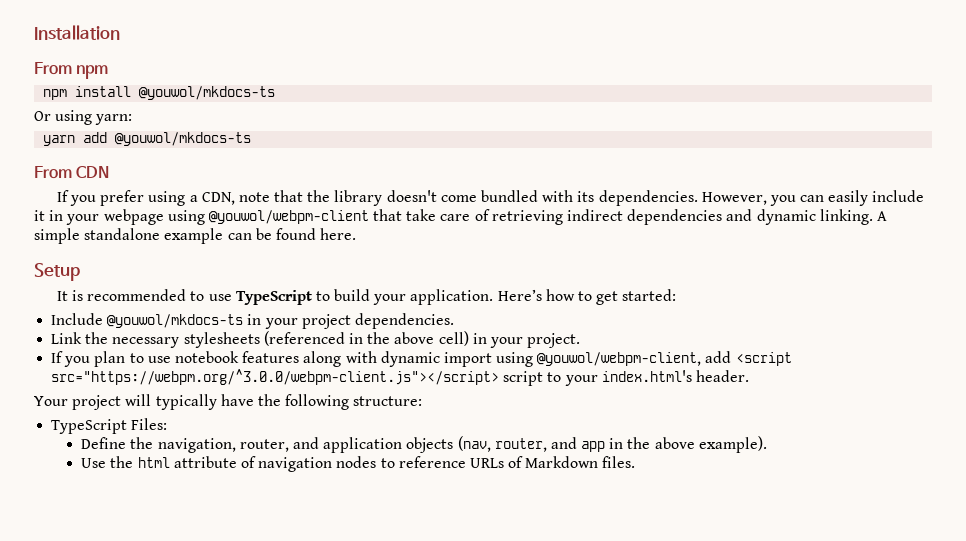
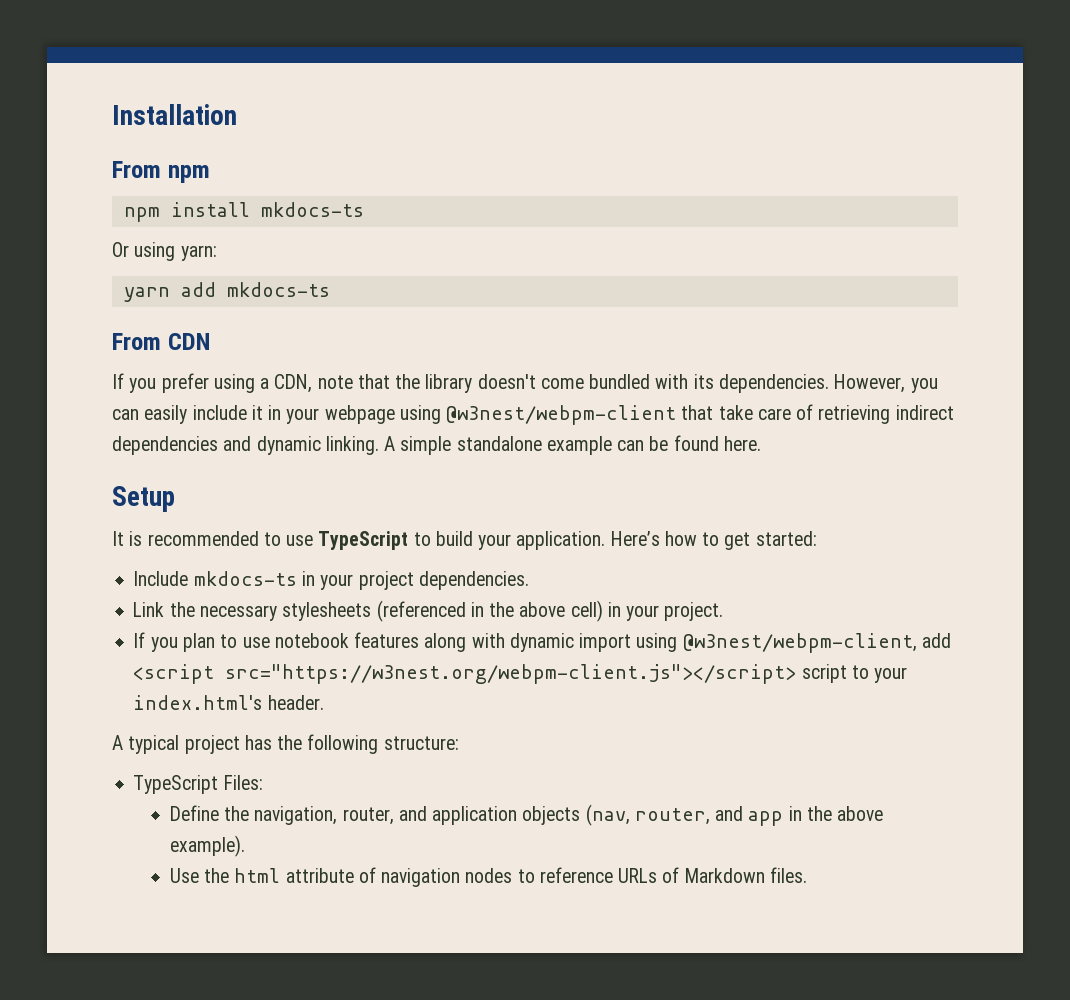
[139,86,276,100] @youwol/mkdocs-ts -> [260,202,364,217] mkdocs-ts
[115,132,252,146] @youwol/mkdocs-ts -> [226,282,330,297] mkdocs-ts
[208,210,369,224] @youwol/webpm-client -> [446,405,677,425] @w3nest/webpm-client
[107,314,244,328] @youwol/mkdocs-ts -> [193,571,297,586] mkdocs-ts
[537,352,702,366] @youwol/webpm-client, -> [682,633,917,653] @w3nest/webpm-client,
[51,369,500,385] src="https://webpm.org/^3.0.0/webpm-client.js"></script> -> [225,664,797,684] src="https://w3nest.org/webpm-client.js"></script>
[34,394,254,410] Your project will typically have -> [112,735,272,754] A typical project has

